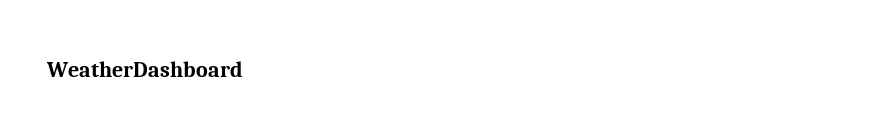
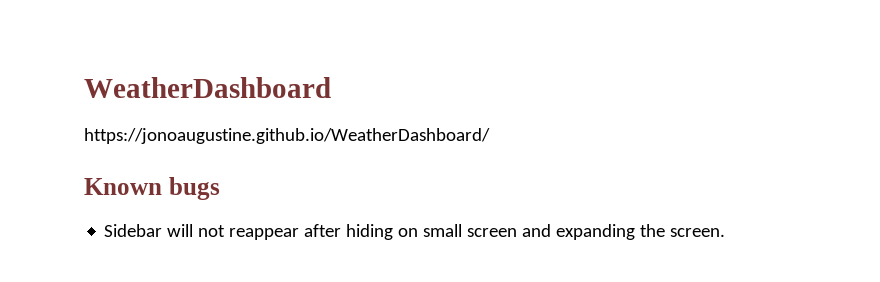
(243, 69) none -> [84,128,490,144] [84,177,220,200] [104,224,726,240] // https://jonoaugustine.github.io/WeatherDashboard/ // Known bugs // Sidebar will not reappear after hiding on small screen and expanding the screen.

